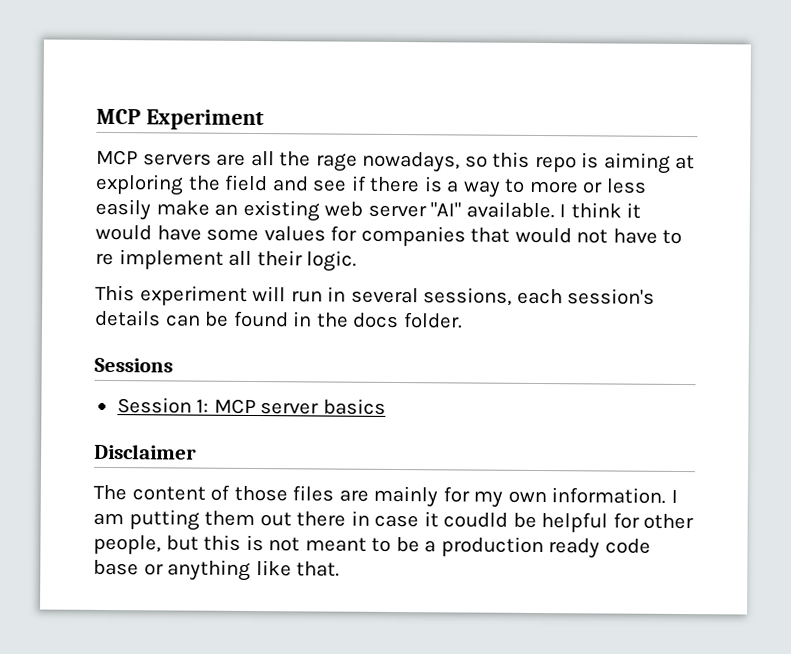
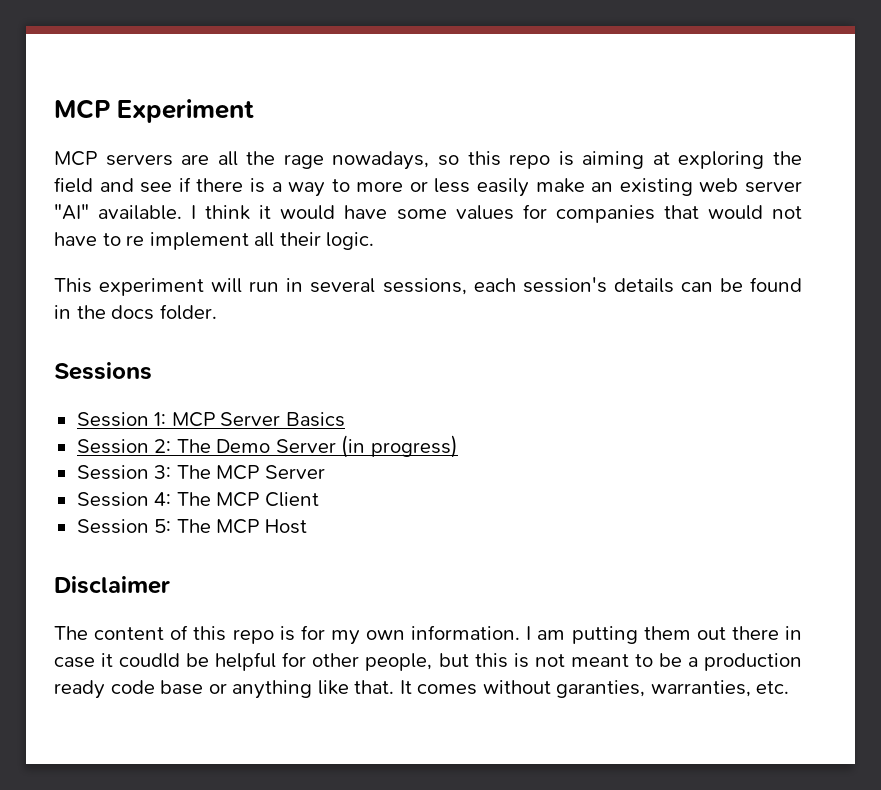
[260,398,386,415] server basics -> [220,412,345,427] [76,435,458,458] [76,465,325,480] [76,492,319,507] [76,519,307,534] Server Basics // Session 2: The Demo Server (in progress) // Session 3: The MCP Server // Session 4: The MCP Client // Session 5: The MCP Host
[233,485,439,508] those files are mainly -> [193,626,295,644] this repo is
(341, 569) none -> [399,680,790,698] It comes without garanties, warranties, etc.

